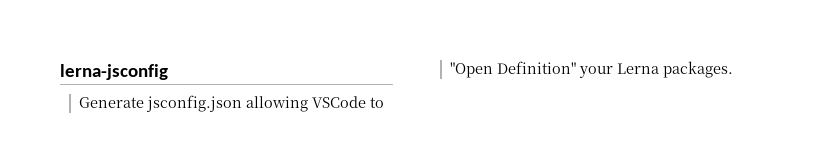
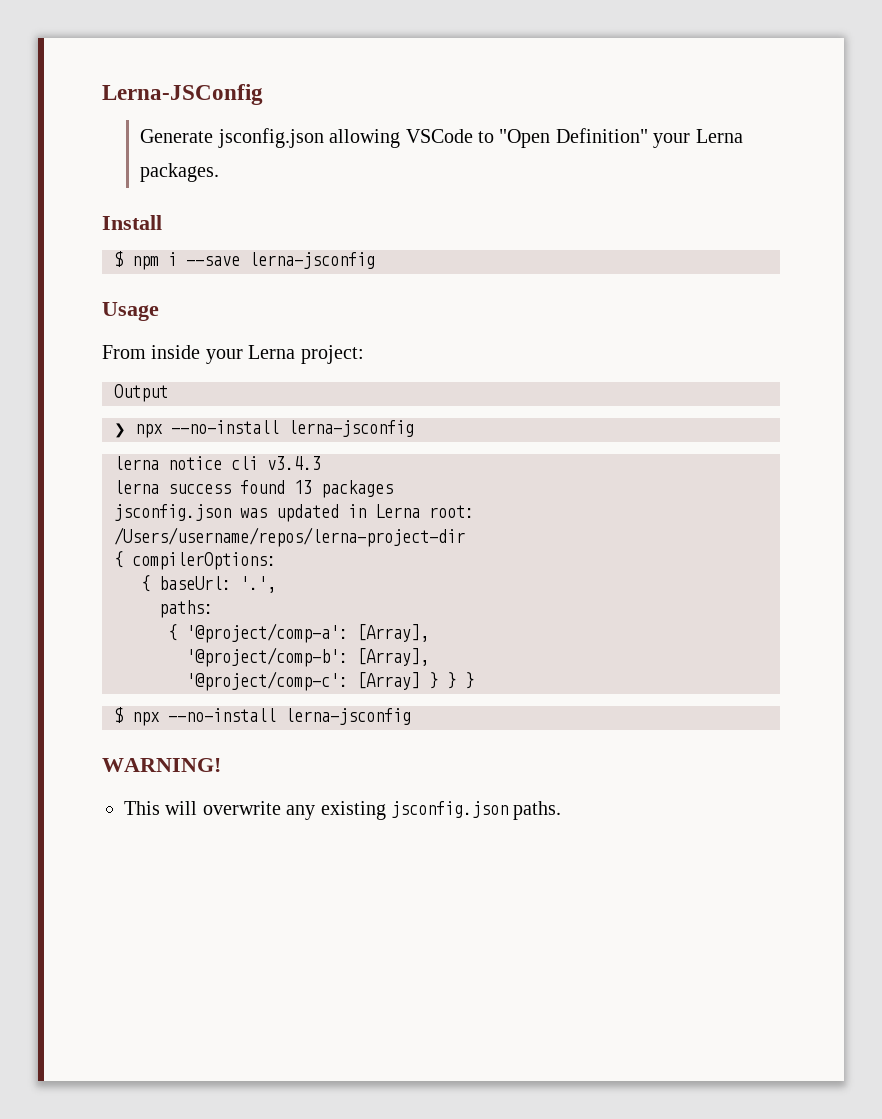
[60,64,168,80] lerna-jsconfig -> [102,84,263,105] Lerna-JSConfig
(734, 69) none -> [102,215,162,230] [114,251,375,270] [102,302,159,321] [102,345,364,364] [114,384,168,402] [114,420,414,438] [114,456,321,470] [114,480,393,498] [114,504,474,522] [114,527,465,547] [114,551,276,570] [141,575,276,593] [159,600,213,618] [168,623,429,643] [186,647,429,667] [186,671,474,691] [114,707,411,726] [102,758,221,772] [124,801,562,820] // Install // $ npm i --save lerna-jsconfig // Usage // From inside your Lerna project: // Output // ❯ npx --no-install lerna-jsconfig // lerna notice cli v3.4.3 // lerna success found 13 packages // jsconfig.json was updated in Lerna root: /Users/username/repos/lerna-project-dir // { compilerOptions: // { baseUrl: '.', // paths: // { '@project/comp-a': [Array], // '@project/comp-b': [Array], // '@project/comp-c': [Array] } } } // $ npx --no-install lerna-jsconfig // WARNING! // This will overwrite any existing jsconfig.json paths.

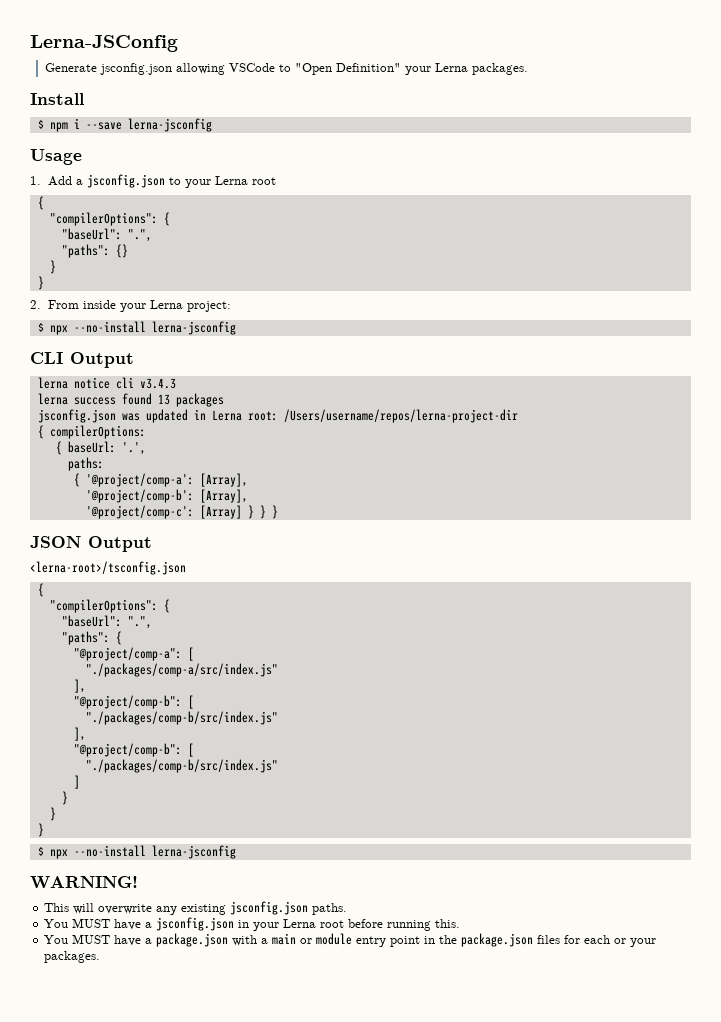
(159, 311) none -> [30,174,276,188] [37,196,44,210] [49,212,170,226] [61,228,152,242] [61,244,128,258] [49,260,56,274] [37,276,44,290] [30,300,41,309] 1. Add a jsconfig.json to your Lerna root // { // "compilerOptions": { // "baseUrl": ".", // "paths": {} // } // } // 2.
[114,384,168,402] [114,420,414,438] Output // ❯ npx --no-install lerna-jsconfig -> [37,321,236,335] [30,352,134,368] $ npx --no-install lerna-jsconfig // CLI Output
(474, 680) none -> [30,536,152,552] [30,561,186,575] [37,583,44,597] [49,599,170,613] [61,615,152,629] [61,631,122,645] [73,647,194,661] [85,663,278,677] [73,679,86,693] [73,695,194,709] [85,711,278,725] [73,727,86,741] [73,743,194,757] [85,759,278,773] [73,775,80,789] [61,791,68,805] [49,807,56,821] [37,823,44,837] // JSON Output // <lerna-root>/tsconfig.json // { // "compilerOptions": { // "baseUrl": ".", // "paths": { // "@project/comp-a": [ // "./packages/comp-a/src/index.js" // ], // "@project/comp-b": [ // "./packages/comp-b/src/index.js" // ], // "@project/comp-b": [ // "./packages/comp-b/src/index.js" // ] // } // } // }
(562, 810) none -> [44,917,461,931] [44,933,657,947] [44,951,101,963] // You MUST have a jsconfig.json in your Lerna root before running this. // You MUST have a package.json with a main or module entry point in the package.json files for each or your packages.

